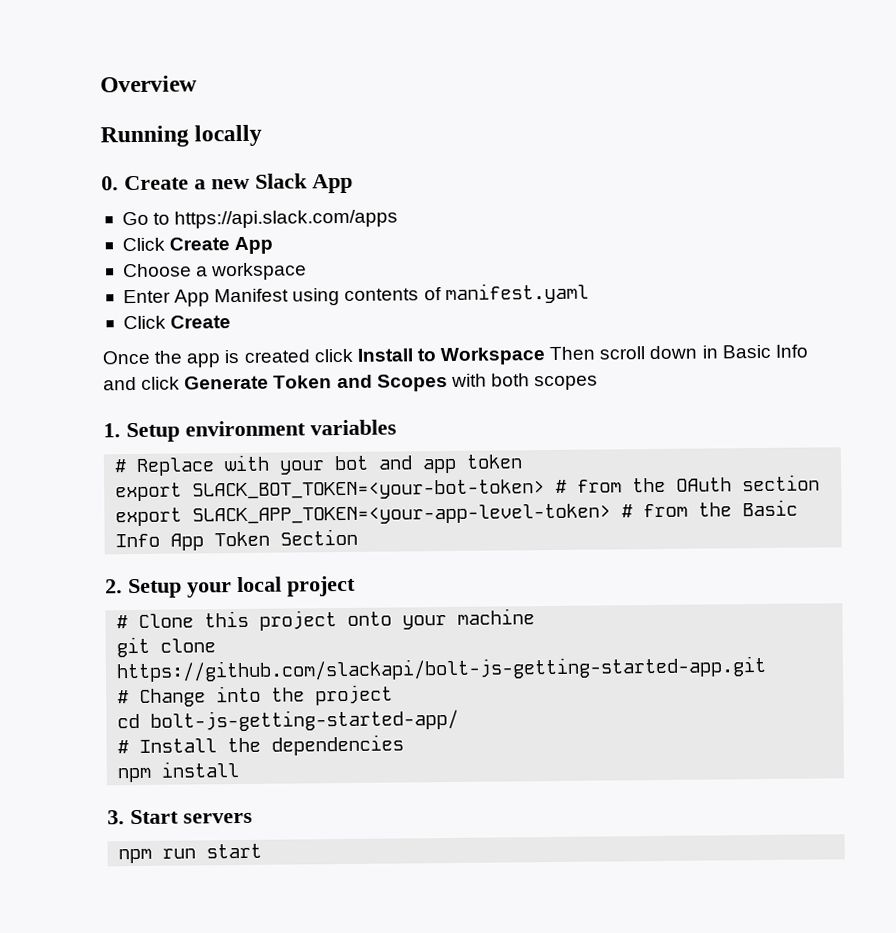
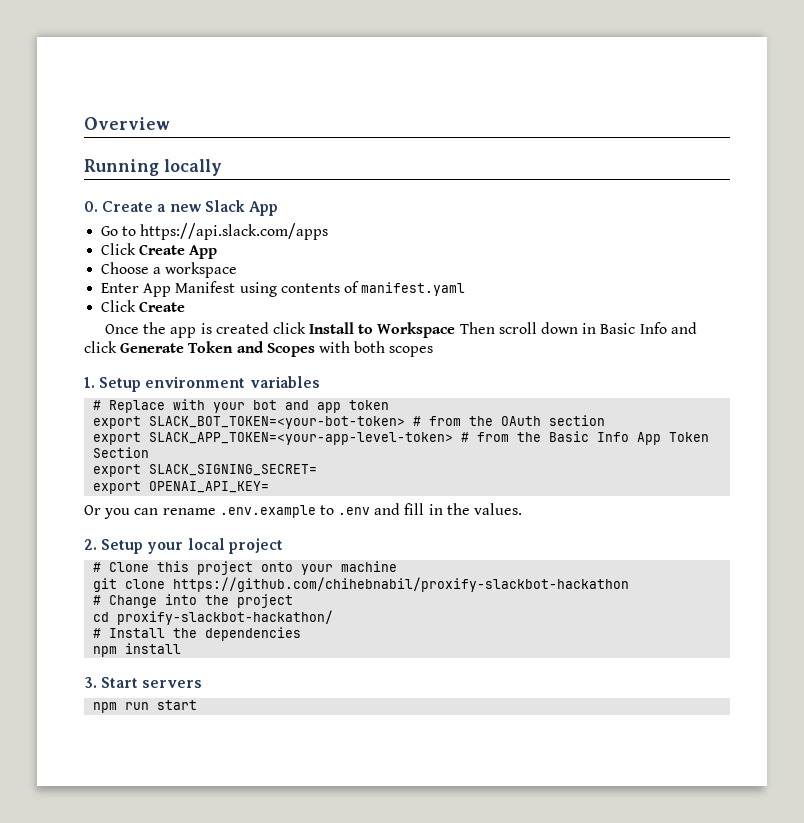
(359, 537) none -> [93,464,318,477] [93,481,270,494] [84,503,523,519] // export SLACK_SIGNING_SECRET= // export OPENAI_API_KEY= // Or you can rename .env.example to .env and fill in the values.
[116,655,768,683] https://github.com/slackapi/bolt-js-getting-started-app.git -> [173,577,630,592] https://github.com/chihebnabil/proxify-slackbot-hackathon
[150,708,460,732] bolt-js-getting-started-app/ -> [117,610,334,625] proxify-slackbot-hackathon/

